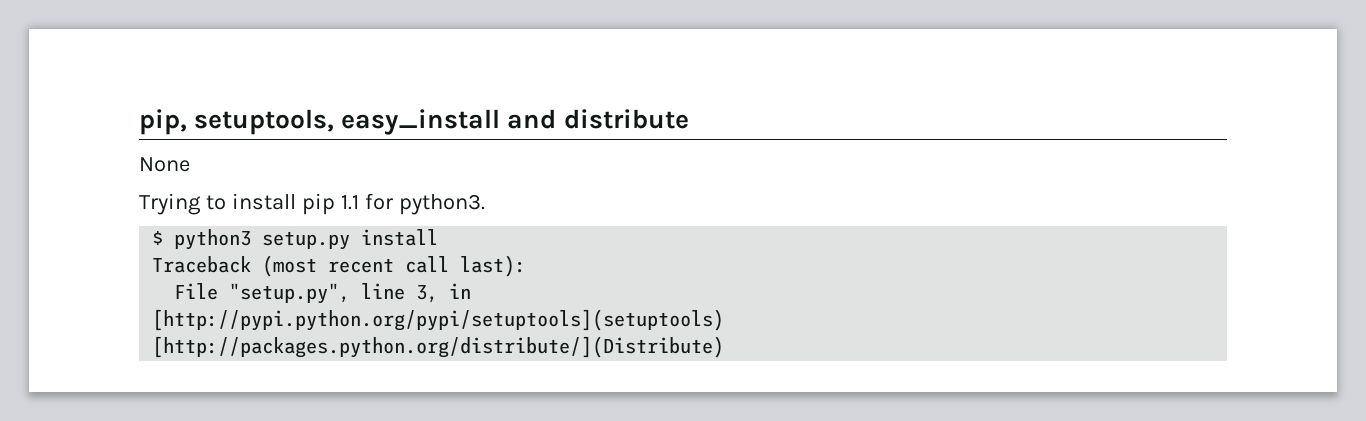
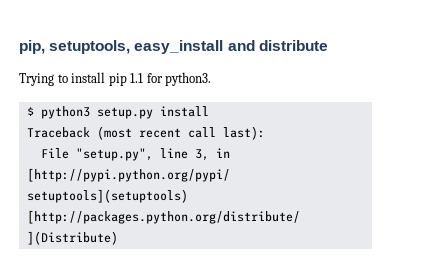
[139,157,190,172] // None -> (328, 45) none

